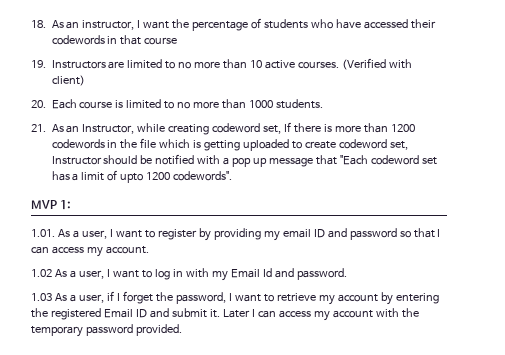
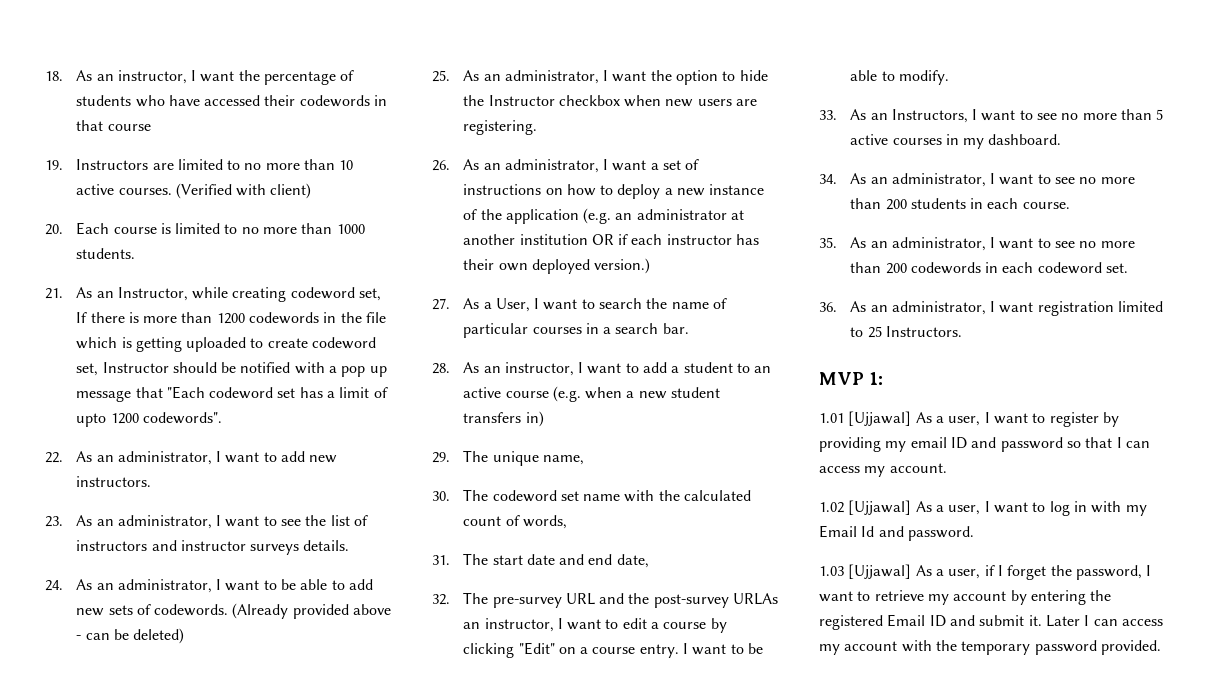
(233, 176) none -> [45,451,338,465] [76,476,152,487] [45,515,369,529] [76,540,350,555] [45,579,374,593] [76,603,392,619] [76,628,185,644] [432,70,768,85] [463,95,758,107] [463,120,538,135] [432,159,700,173] [463,184,765,199] [463,208,745,224] [463,234,760,245] [463,258,651,274] [432,298,728,312] [463,323,689,338] [432,362,772,376] [463,386,721,402] [463,411,544,427] [432,450,584,466] [432,489,752,502] [463,515,567,529] [432,553,649,568] [432,592,779,608] [463,618,727,633] [463,642,764,658] [850,70,949,85] [819,109,1164,123] [850,134,1062,149] [819,173,1135,187] [850,198,1070,210] [819,237,1135,251] [850,262,1129,274] [819,301,1164,316] [850,326,962,338] // 22. As an administrator, I want to add new instructors. // 23. As an administrator, I want to see the list of instructors and instructor surveys details. // 24. As an administrator, I want to be able to add new sets of codewords. (Already provided above - can be deleted) // 25. As an administrator, I want the option to hide the Instructor checkbox when new users are registering. // 26. As an administrator, I want a set of instructions on how to deploy a new instance of the application (e.g. an administrator at another institution OR if each instructor has their own deployed version.) // 27. As a User, I want to search the name of particular courses in a search bar. // 28. As an instructor, I want to add a student to an active course (e.g. when a new student transfers in) // 29. The unique name, // 30. The codeword set name with the calculated count of words, // 31. The start date and end date, // 32. The pre-survey URL and the post-survey URLAs an instructor, I want to edit a course by clicking "Edit" on a course entry. I want to be able to modify. // 33. As an Instructors, I want to see no more than 5 active courses in my dashboard. // 34. As an administrator, I want to see no more than 200 students in each course. // 35. As an administrator, I want to see no more than 200 codewords in each codeword set. // 36. As an administrator, I want registration limited to 25 Instructors.
[31,229,55,237] 1.01. -> [819,411,912,426] 1.01 [Ujjawal]
(52, 273) none -> [848,500,912,515] [Ujjawal]
(52, 297) none -> [848,564,912,579] [Ujjawal]

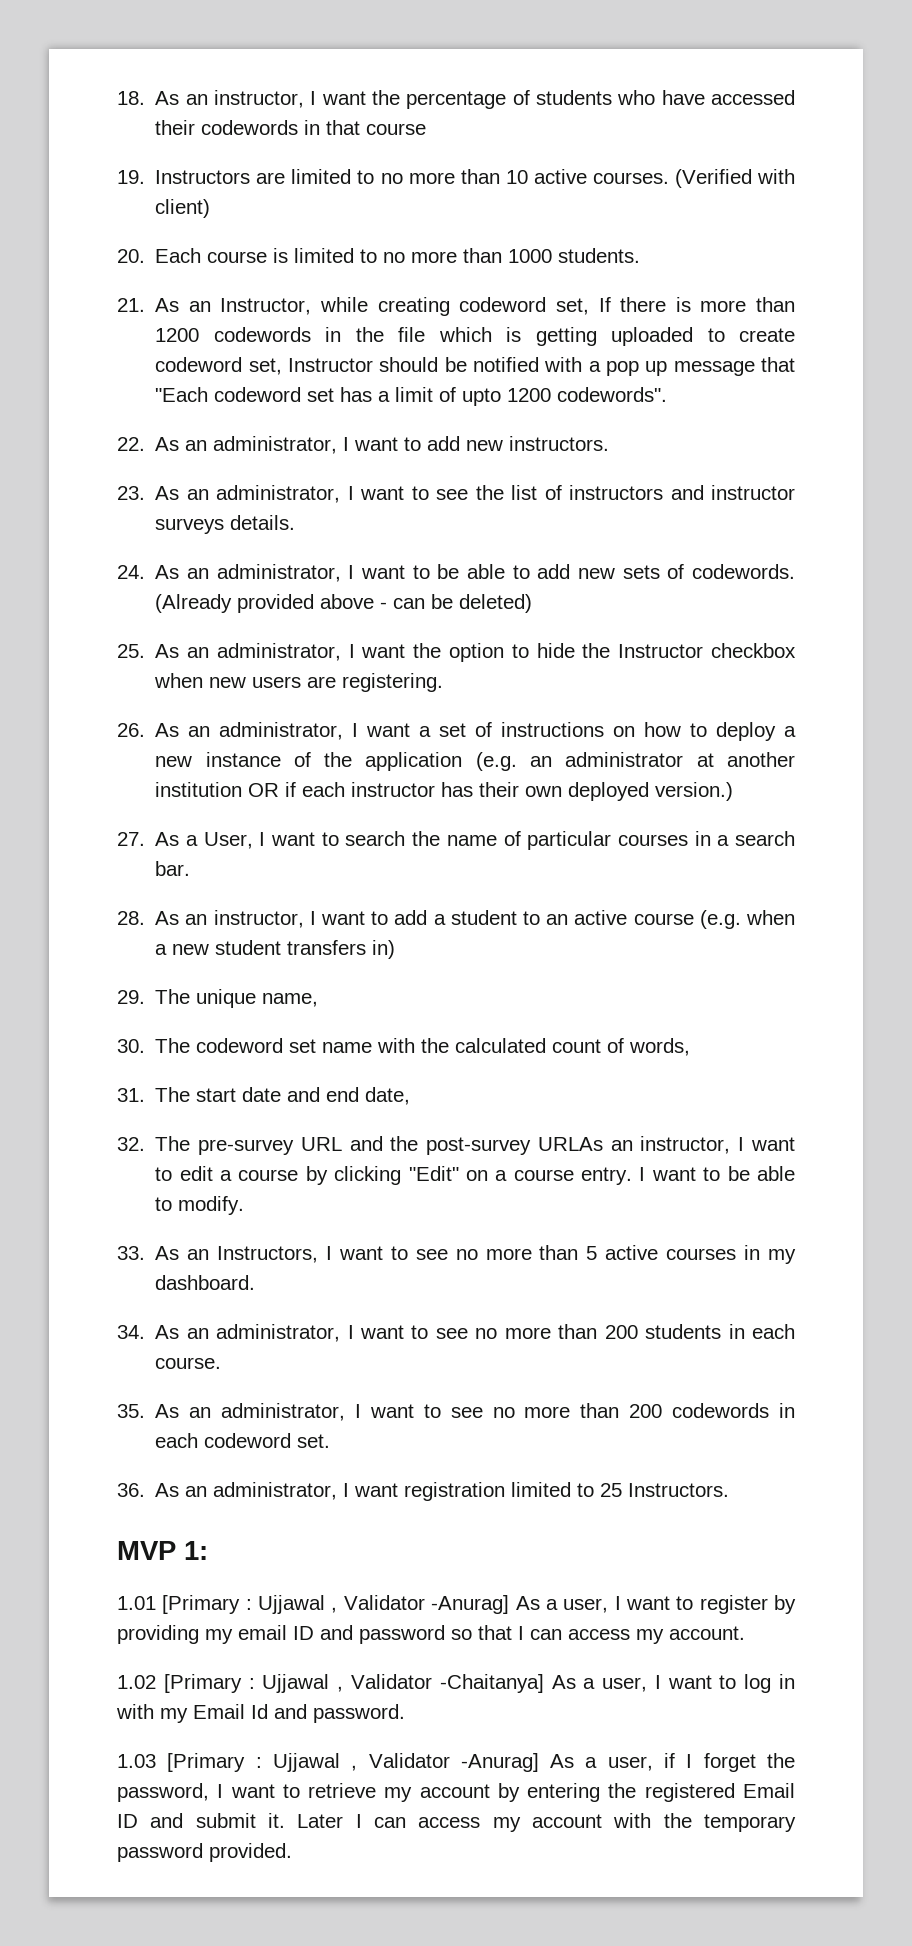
[848,411,912,426] [Ujjawal] -> [162,1595,510,1614] [Primary : Ujjawal , Validator -Anurag]
[848,500,912,515] [Ujjawal] -> [163,1674,544,1693] [Primary : Ujjawal , Validator -Chaitanya]
[848,564,912,579] [Ujjawal] -> [167,1753,539,1772] [Primary : Ujjawal , Validator -Anurag]

